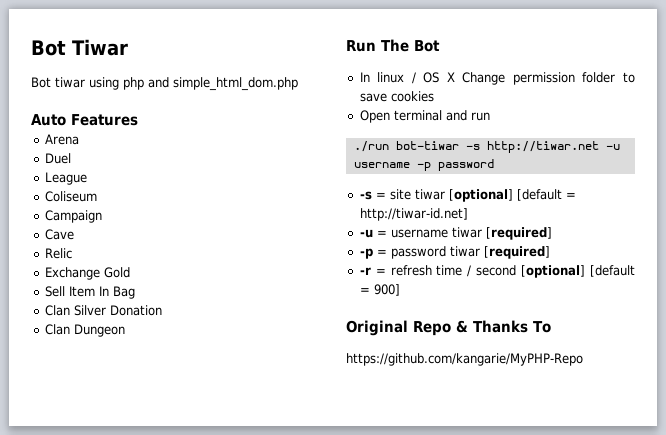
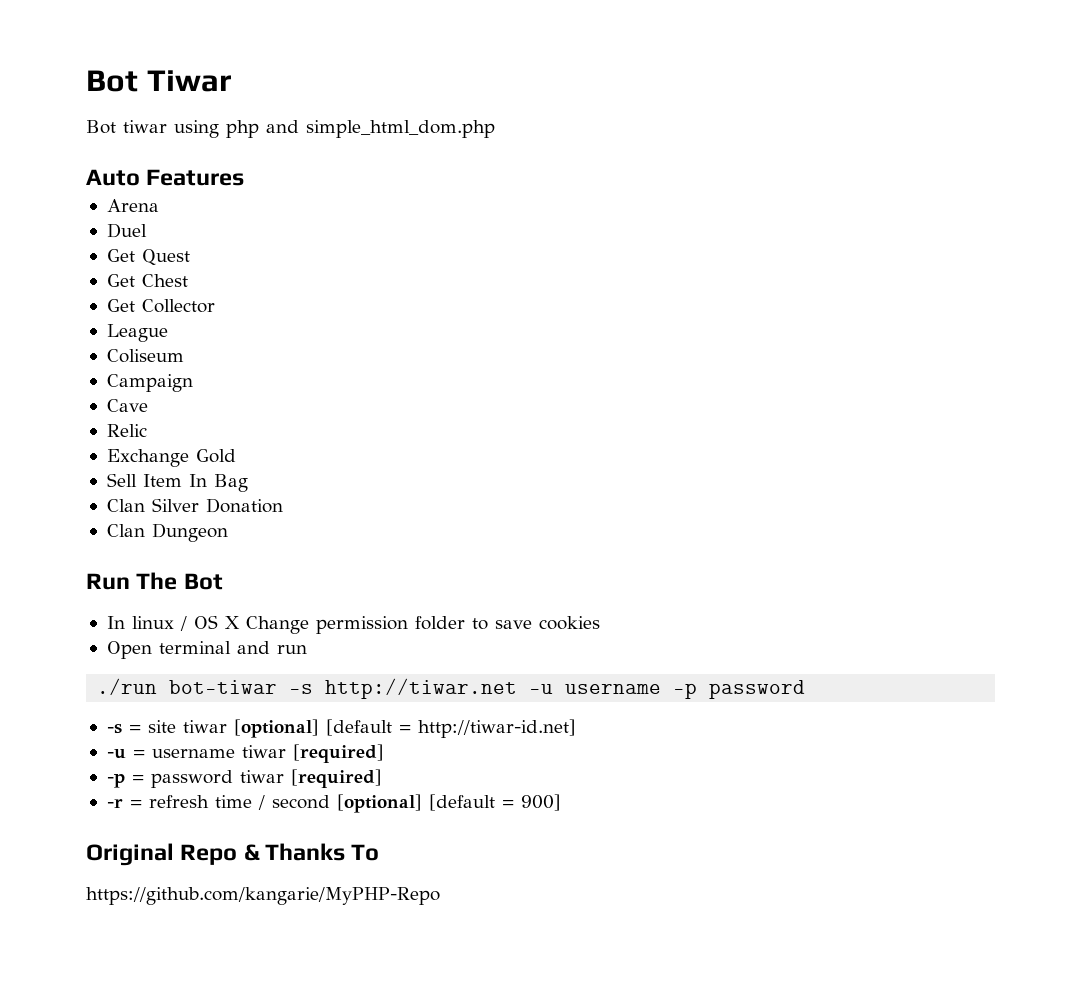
(71, 158) none -> [106,249,190,266] [106,274,188,287] [106,299,215,313] // Get Quest // Get Chest // Get Collector

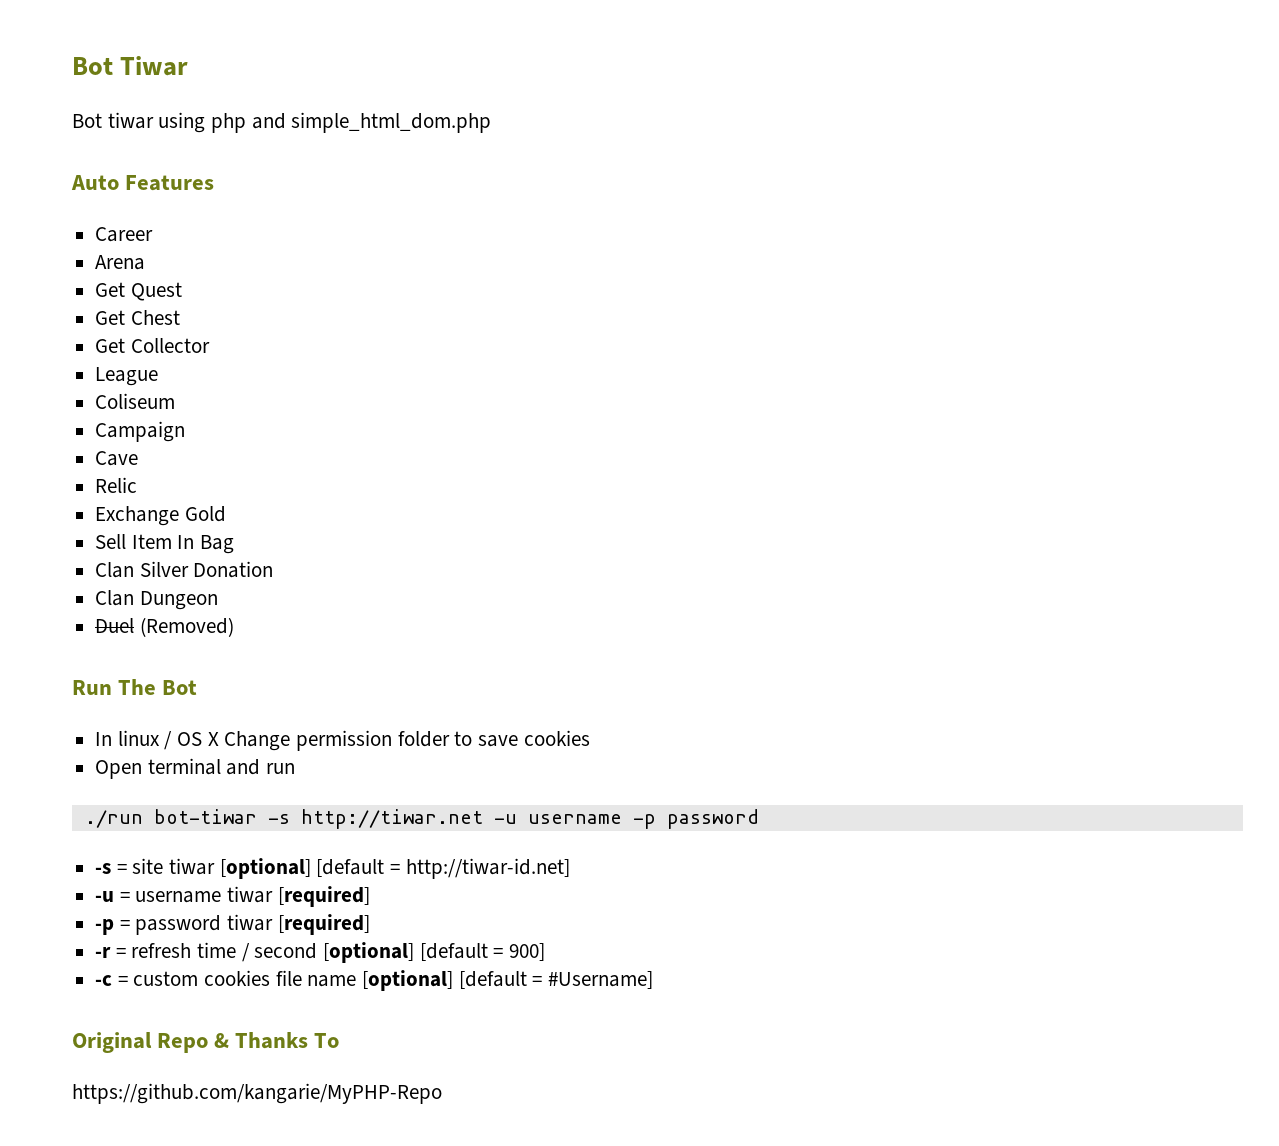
(245, 177) none -> [95,227,154,242] // Career
[106,223,147,238] // Duel -> (146, 262) none
(228, 532) none -> [95,617,234,637] // Duel (Removed)
(561, 802) none -> [95,970,654,991] // -c = custom cookies file name [optional] [default = #Username]

